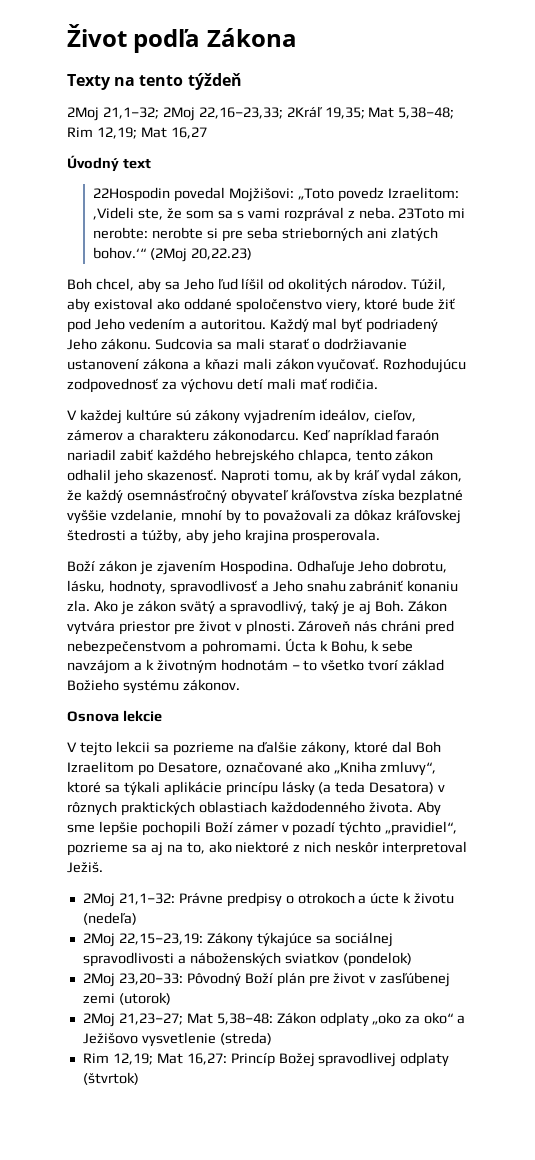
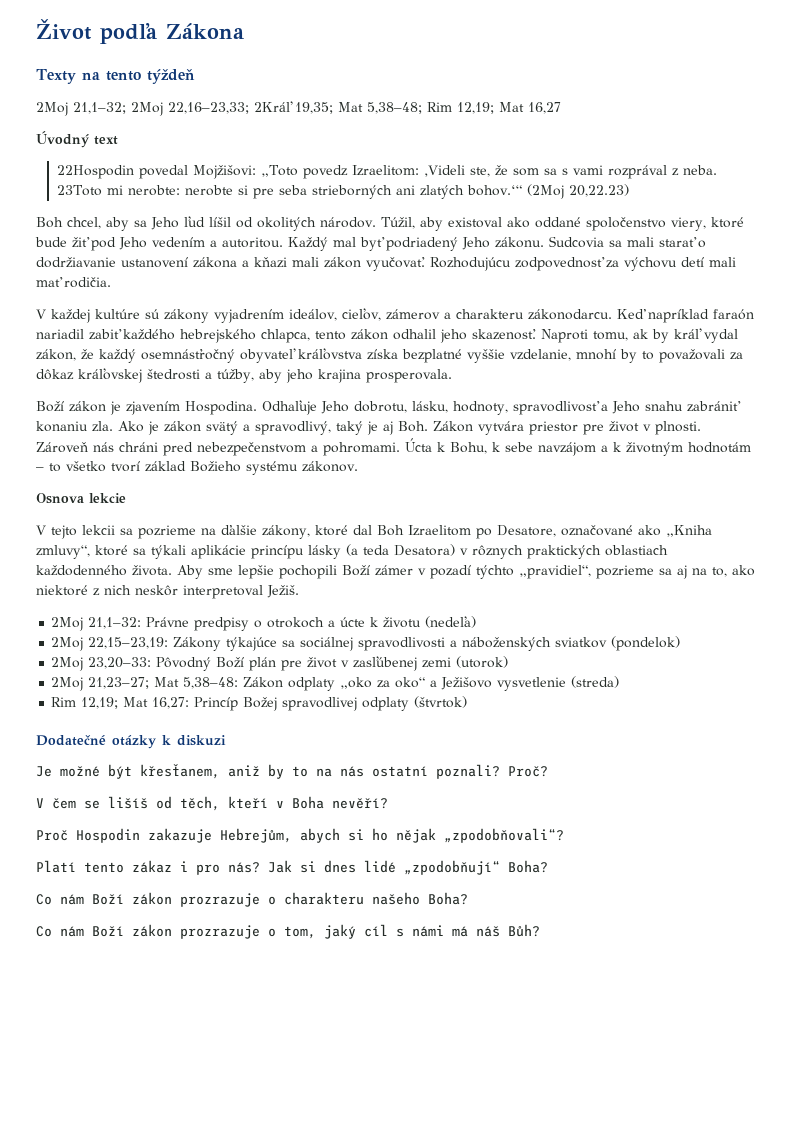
(139, 1078) none -> [36,735,226,749] [36,764,548,779] [36,796,388,811] [36,828,564,843] [36,860,548,875] [36,892,468,907] [36,924,540,939] // Dodatečné otázky k diskuzi // Je možné být křesťanem, aniž by to na nás ostatní poznali? Proč? // V čem se lišíš od těch, kteří v Boha nevěří? // Proč Hospodin zakazuje Hebrejům, abych si ho nějak „zpodobňovali“? // Platí tento zákaz i pro nás? Jak si dnes lidé „zpodobňují“ Boha? // Co nám Boží zákon prozrazuje o charakteru našeho Boha? // Co nám Boží zákon prozrazuje o tom, jaký cíl s námi má náš Bůh?

